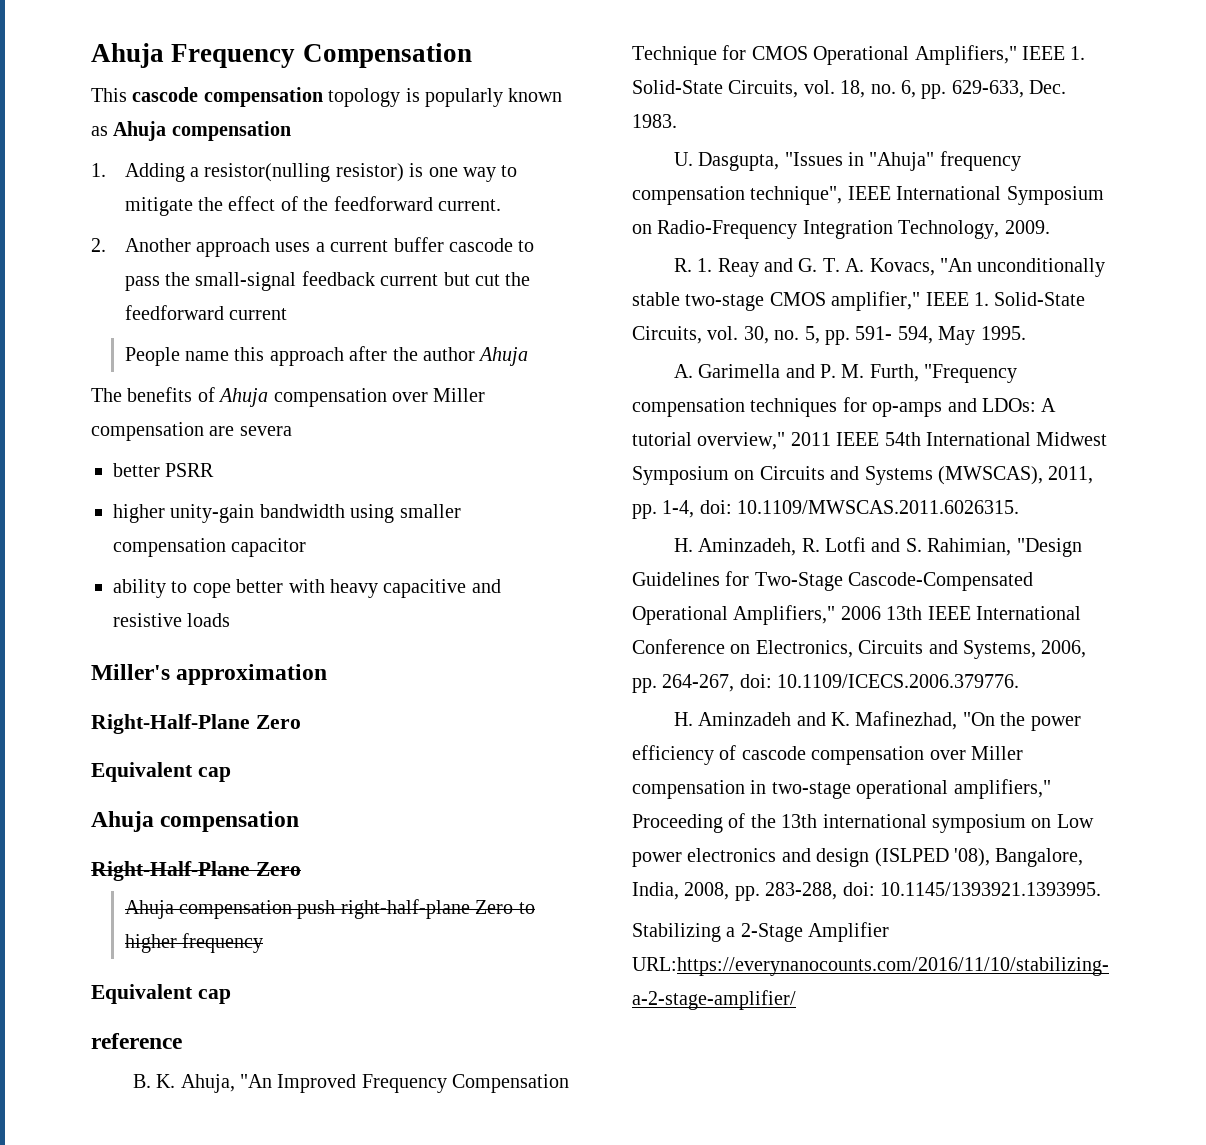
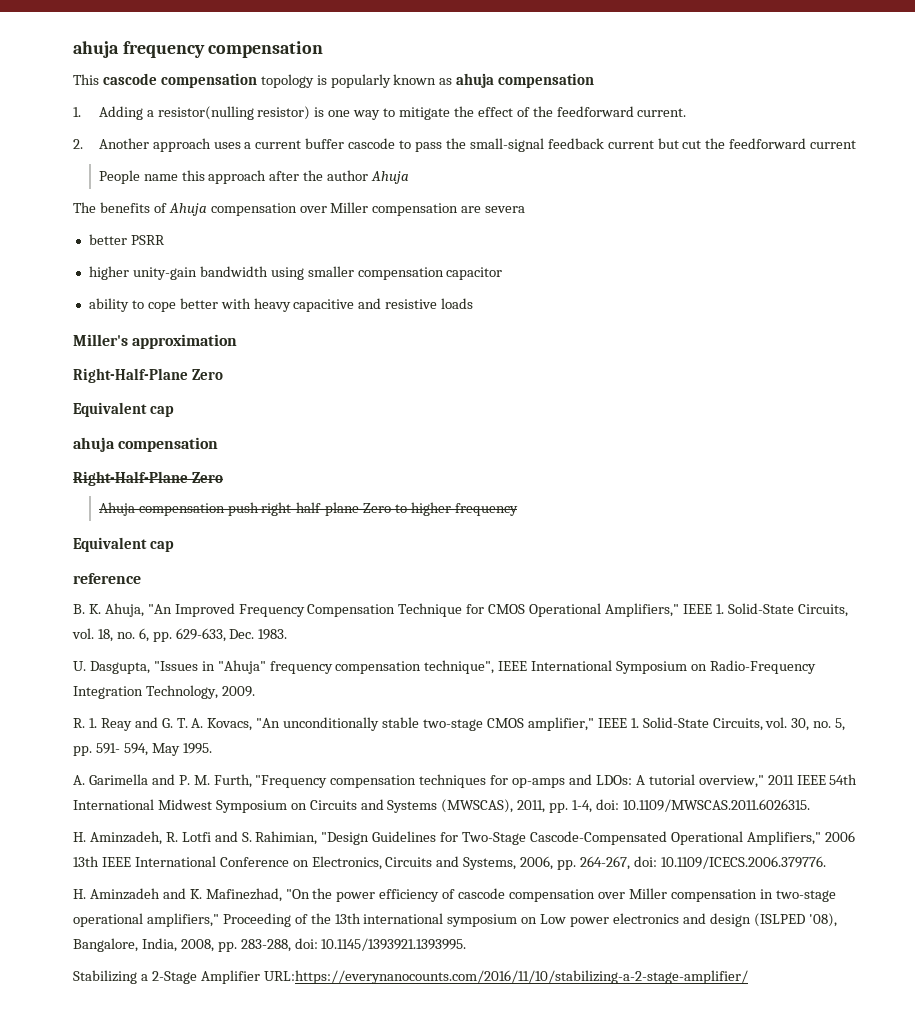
[91,43,472,68] Ahuja Frequency Compensation -> [73,41,324,58] ahuja frequency compensation
[113,121,167,141] Ahuja -> [456,73,495,88] ahuja
[91,811,154,832] Ahuja -> [73,437,115,452] ahuja

